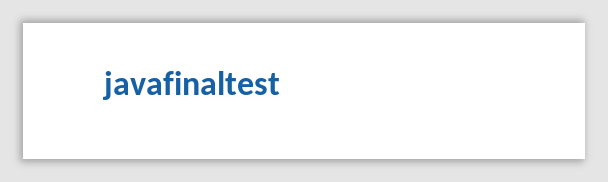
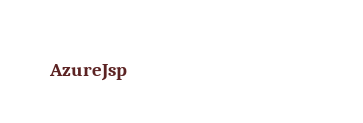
[102,71,280,100] javafinaltest -> [49,64,127,81] AzureJsp

